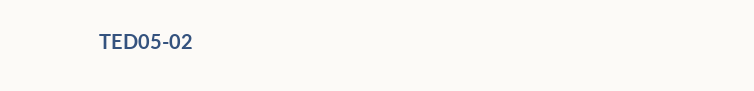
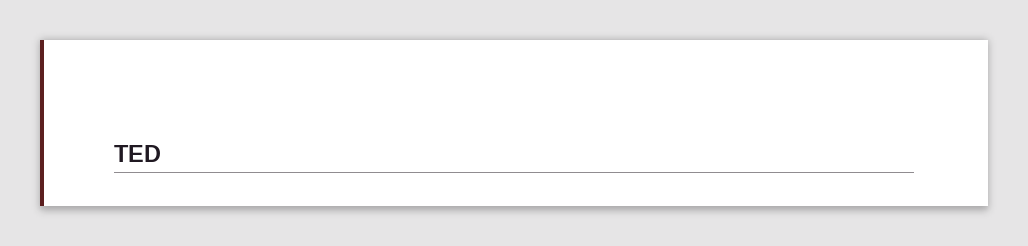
[99,34,193,49] TED05-02 -> [114,145,161,162] TED

